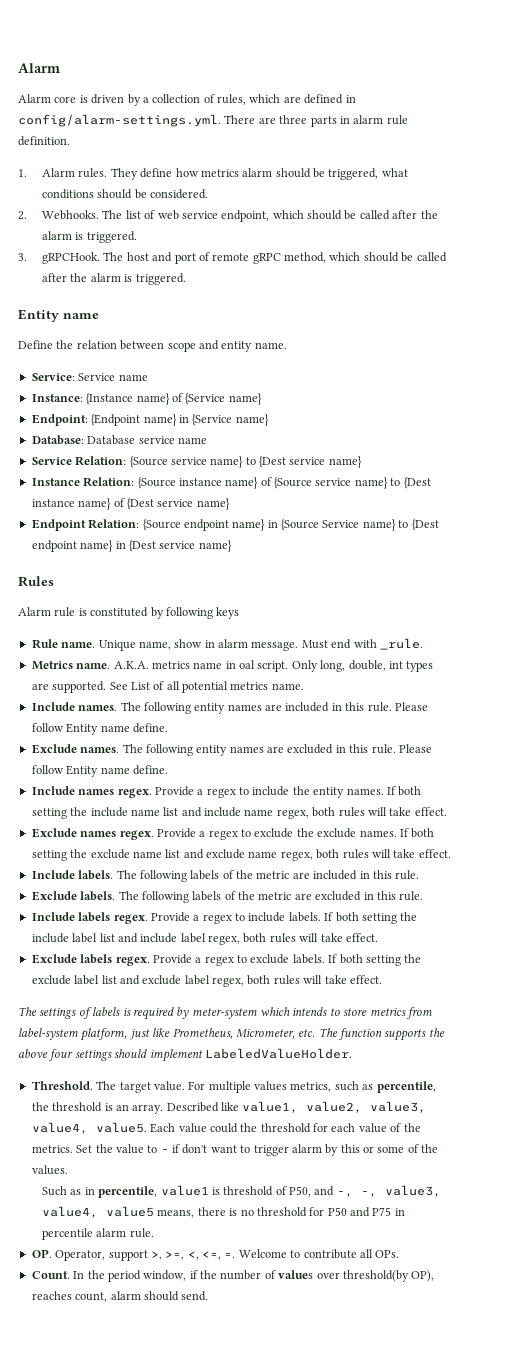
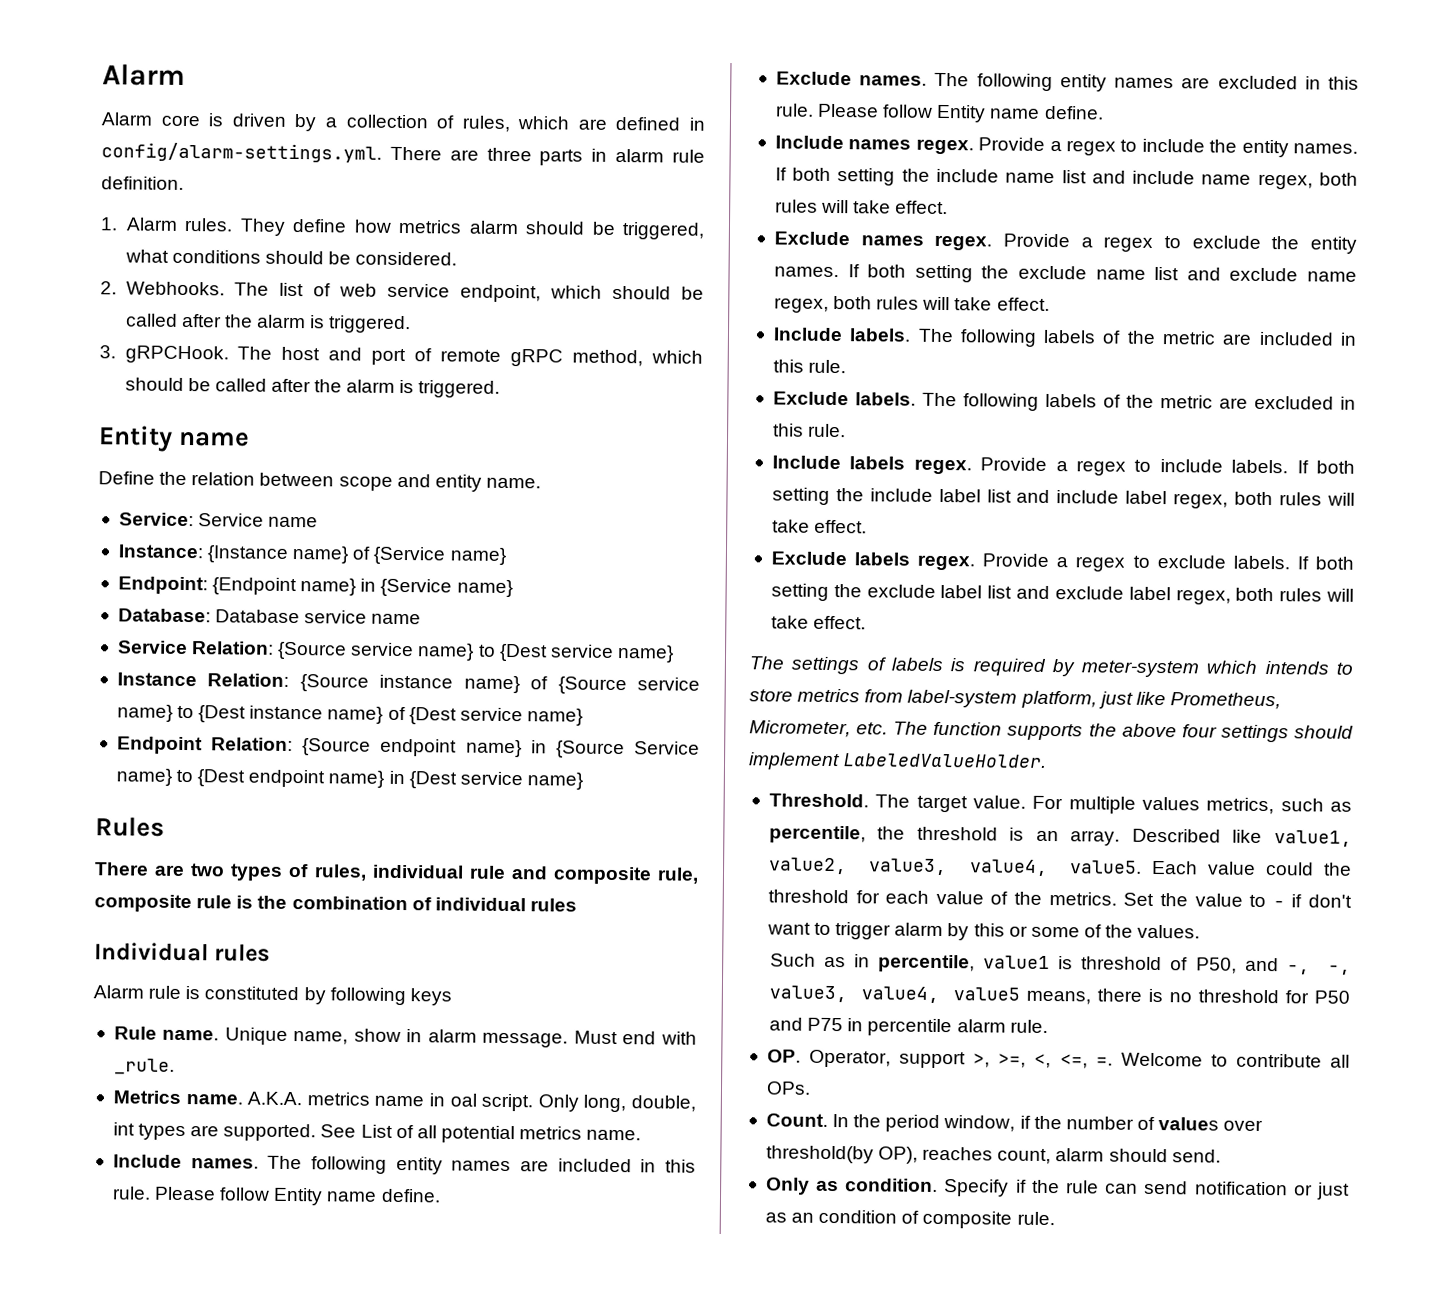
(54, 581) none -> [94,862,700,885] [94,894,577,913] [94,942,271,962] // There are two types of rules, individual rule and composite rule, composite rule is the combination of individual rules // Individual rules
[317,828,357,838] exclude -> [1310,236,1357,254] entity
(209, 1296) none -> [765,1177,1350,1200] [764,1209,1055,1229] // Only as condition. Specify if the rule can send notification or just as an condition of composite rule.

